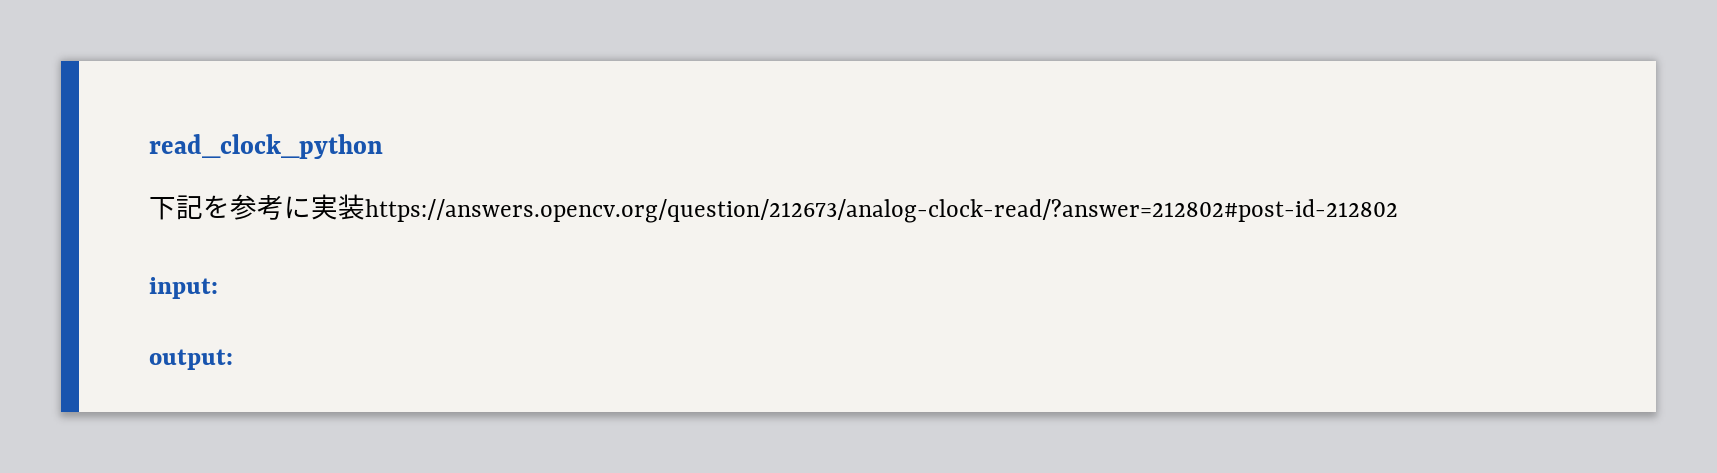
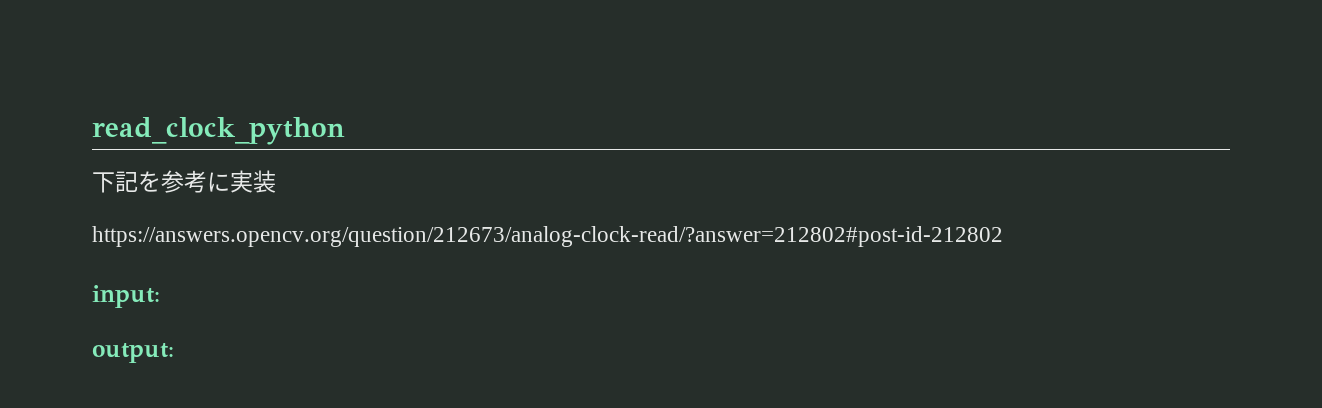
(365, 207) none -> (276, 181) //

